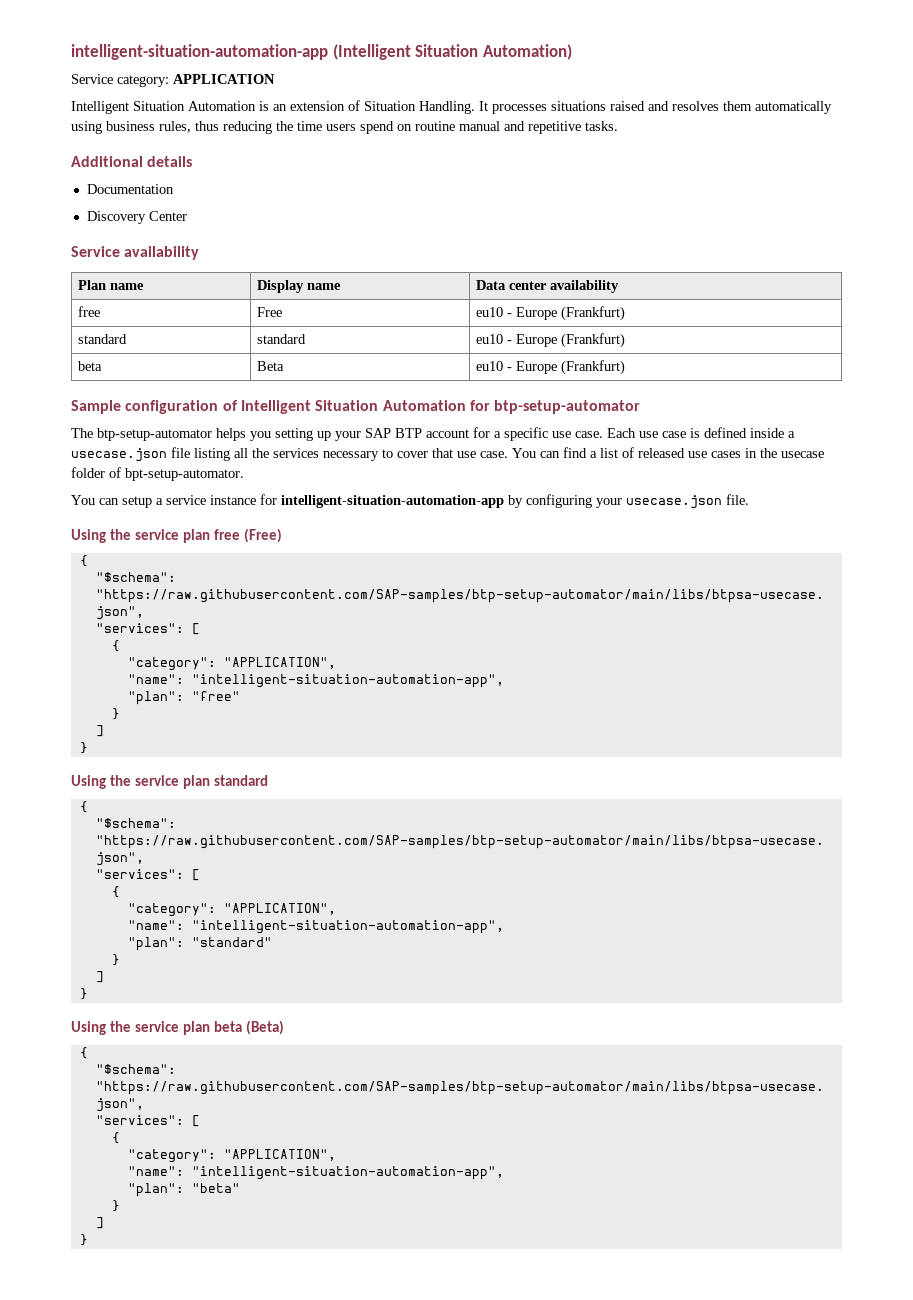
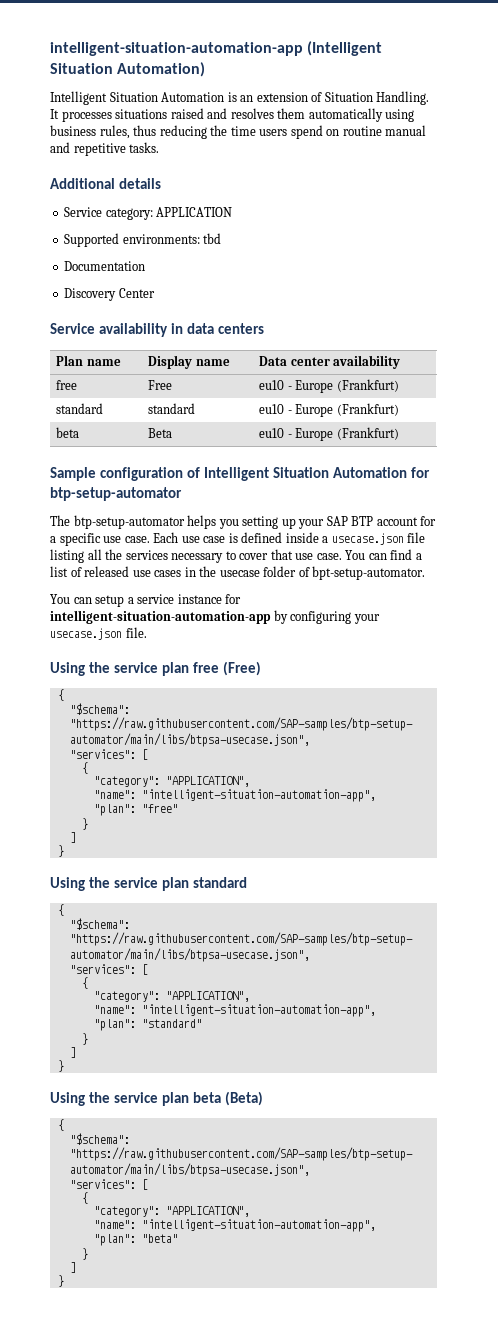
[71,74,275,87] // Service category: APPLICATION -> (206, 69) none
(193, 161) none -> [64,207,233,220] [64,233,222,247] // Service category: APPLICATION // Supported environments: tbd
(200, 253) none -> [171,323,265,334] in data centers

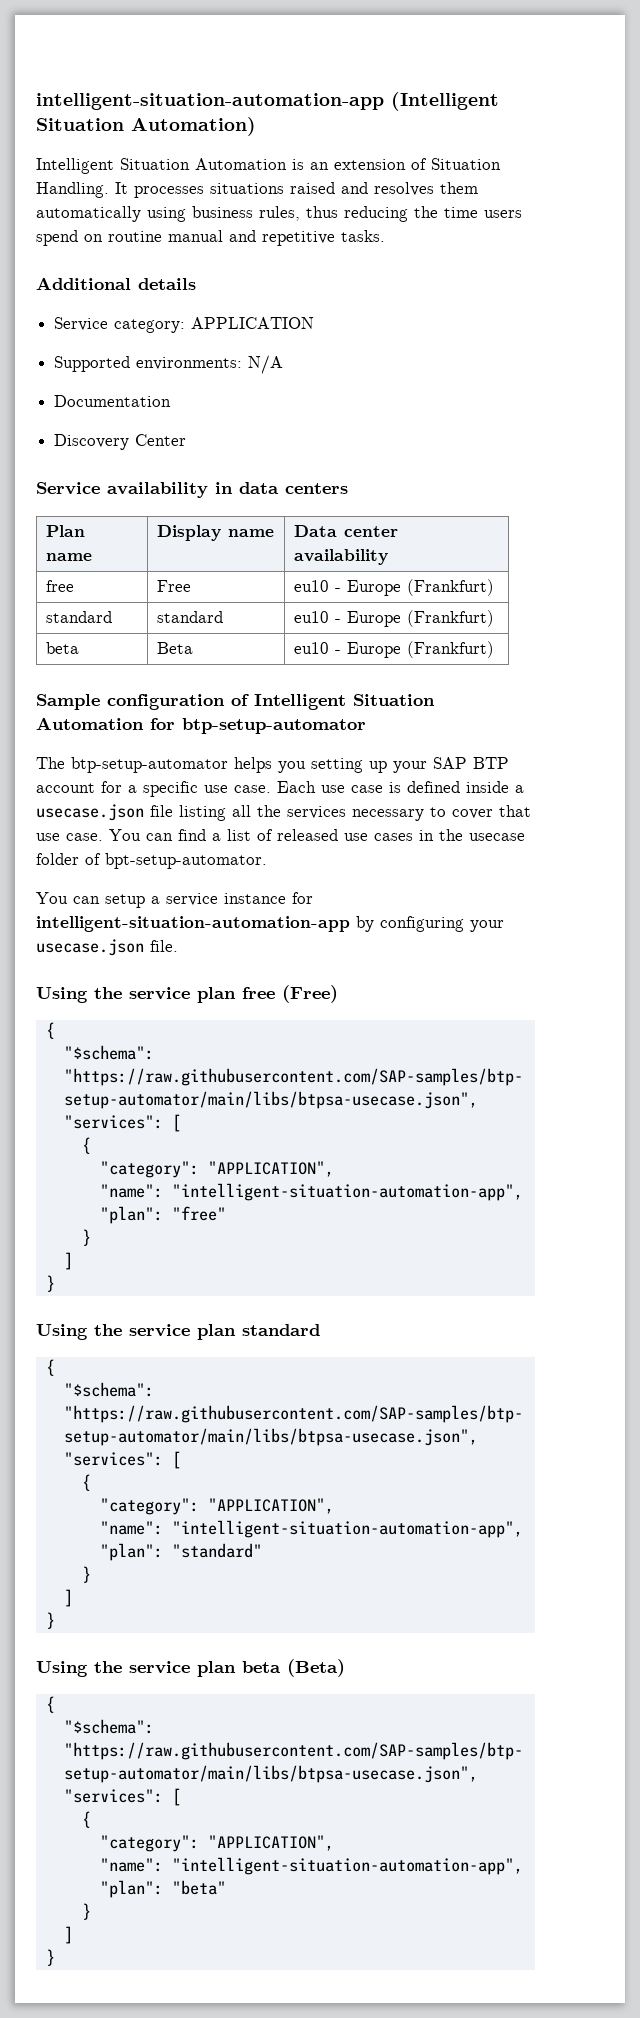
[203,233,222,244] tbd -> [248,355,284,374] N/A

